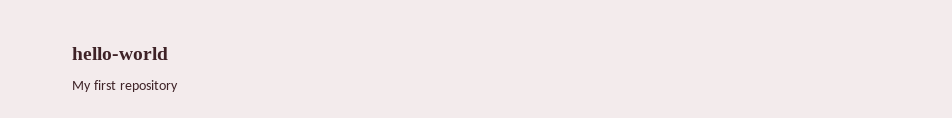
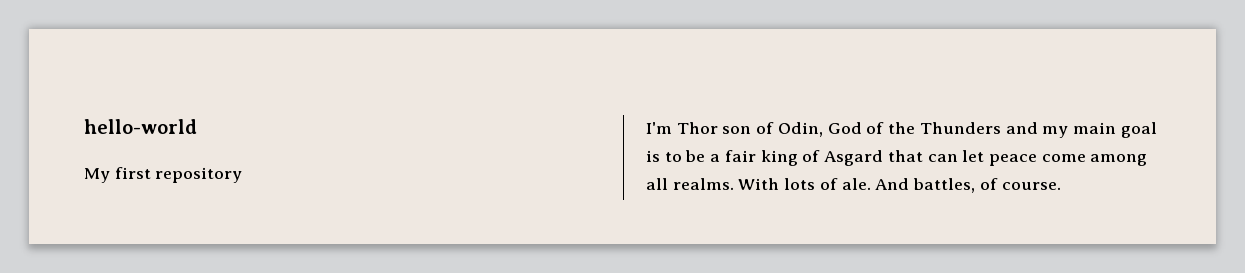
(178, 86) none -> [646,122,1157,138] [646,150,1148,166] [646,178,1061,193] // I'm Thor son of Odin, God of the Thunders and my main goal is to be a fair king of Asgard that can let peace come among all realms. With lots of ale. And battles, of course.

